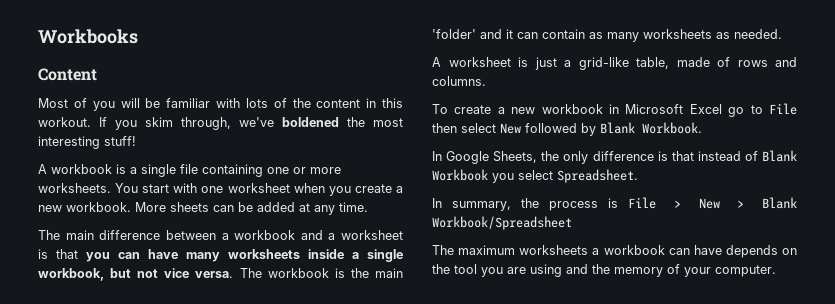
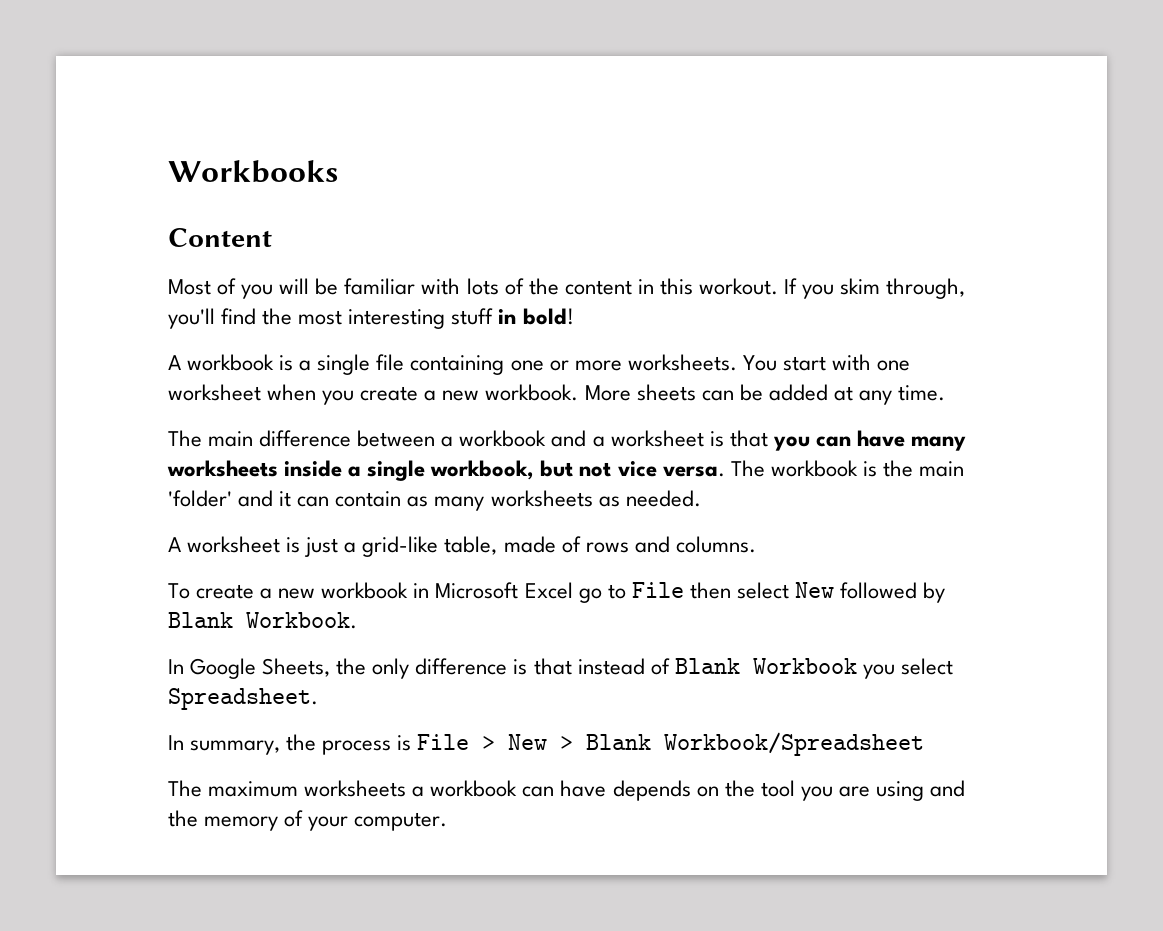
[239,117,339,127] we've boldened -> [168,308,257,329] you'll find
[104,136,136,146] stuff! -> [451,308,574,325] stuff in bold!

